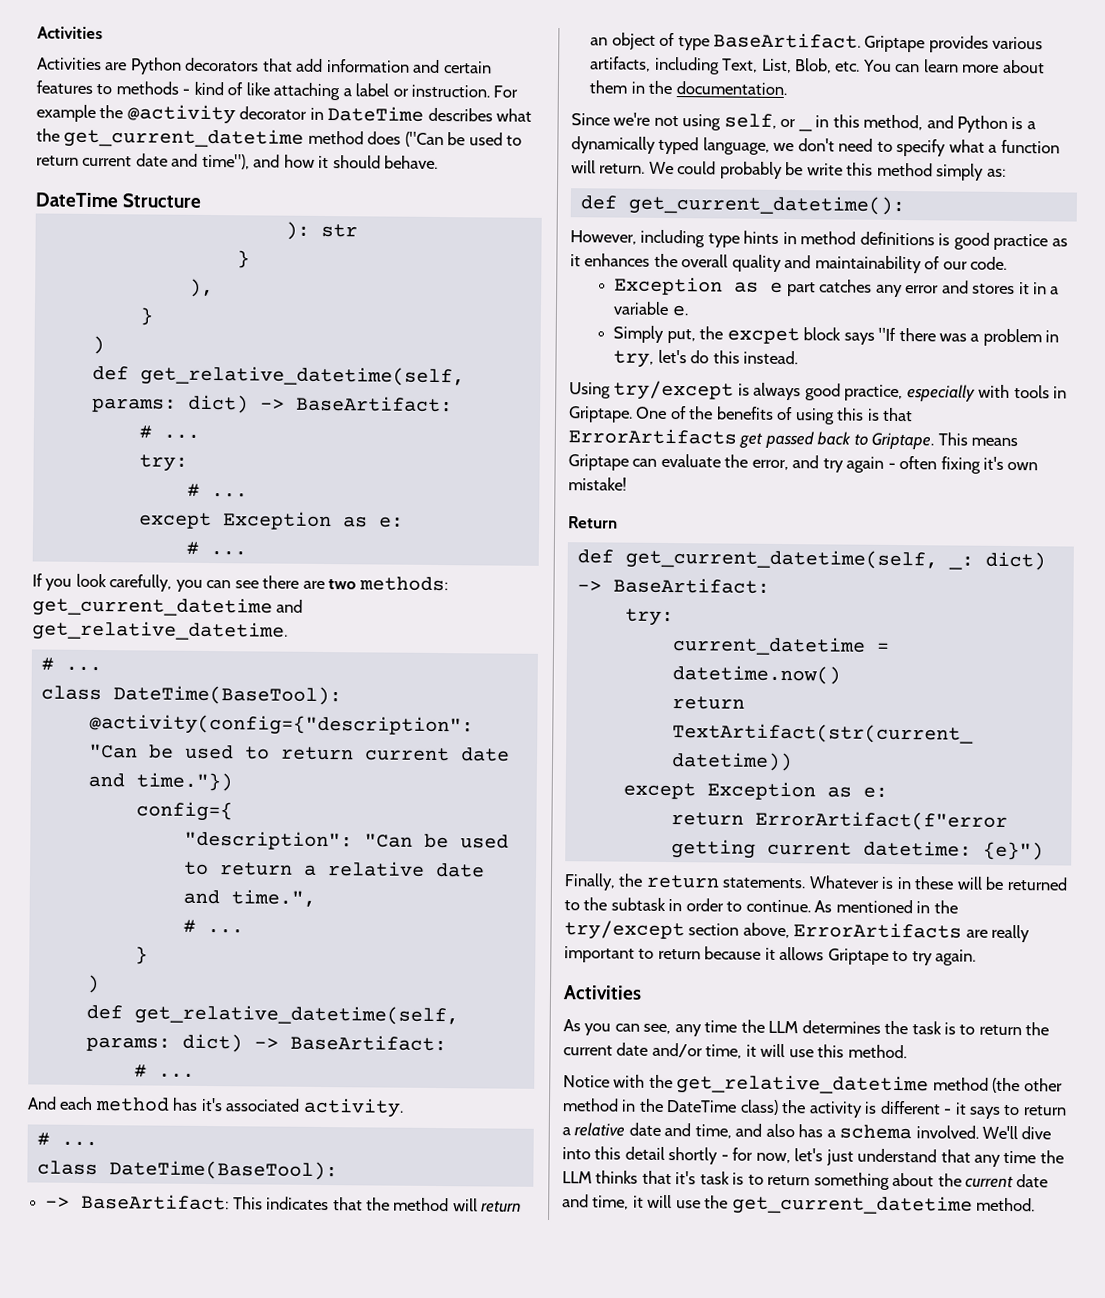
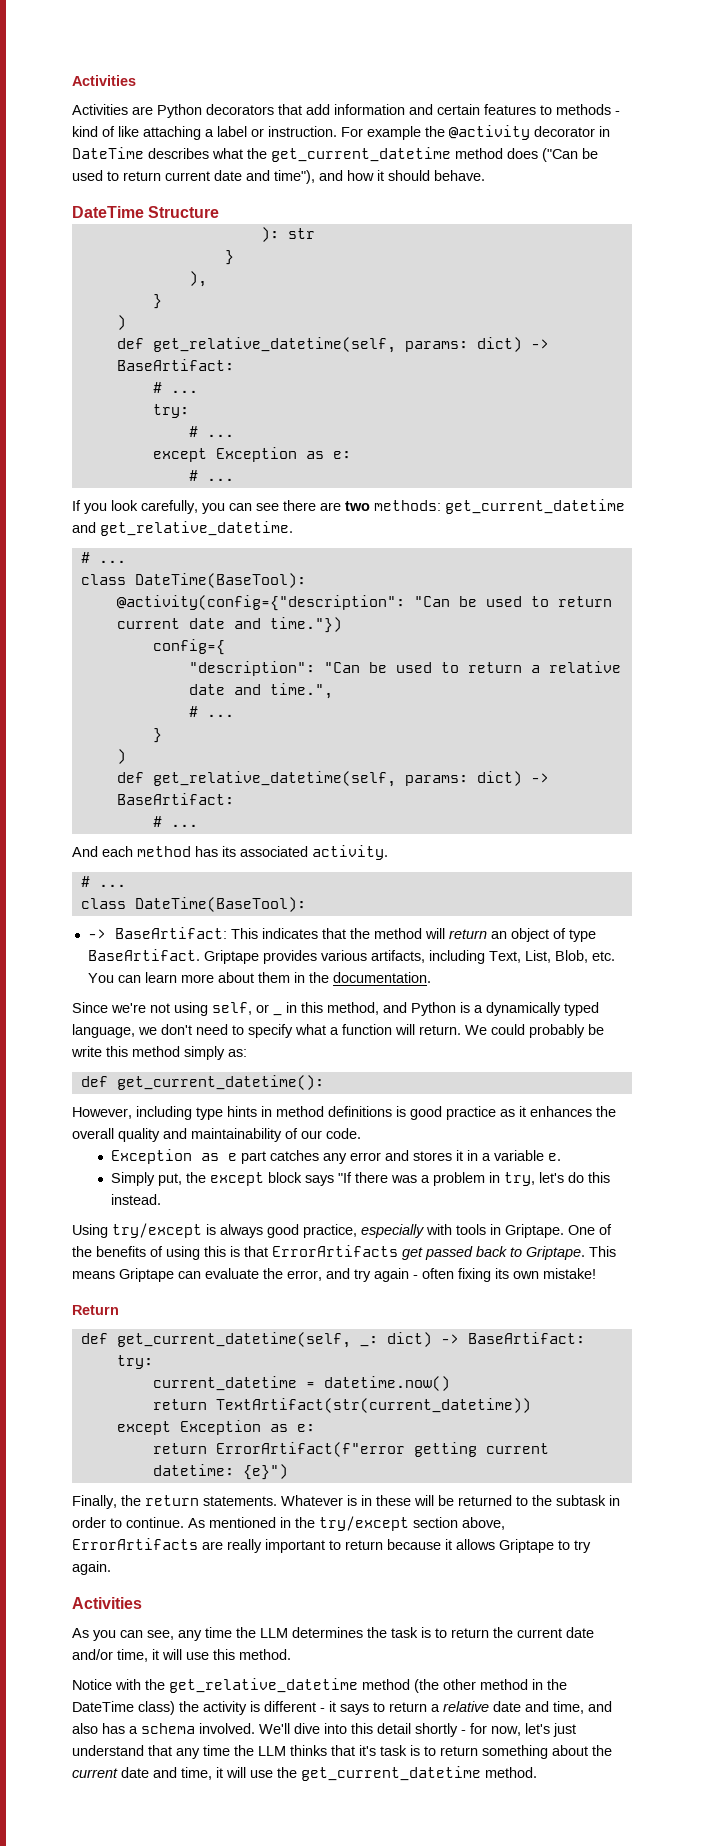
[200,1097,223,1112] it's -> [222,846,236,857] its
[726,327,800,345] excpet -> [209,1172,264,1186] except
[983,456,1005,470] it's -> [495,1268,509,1279] its

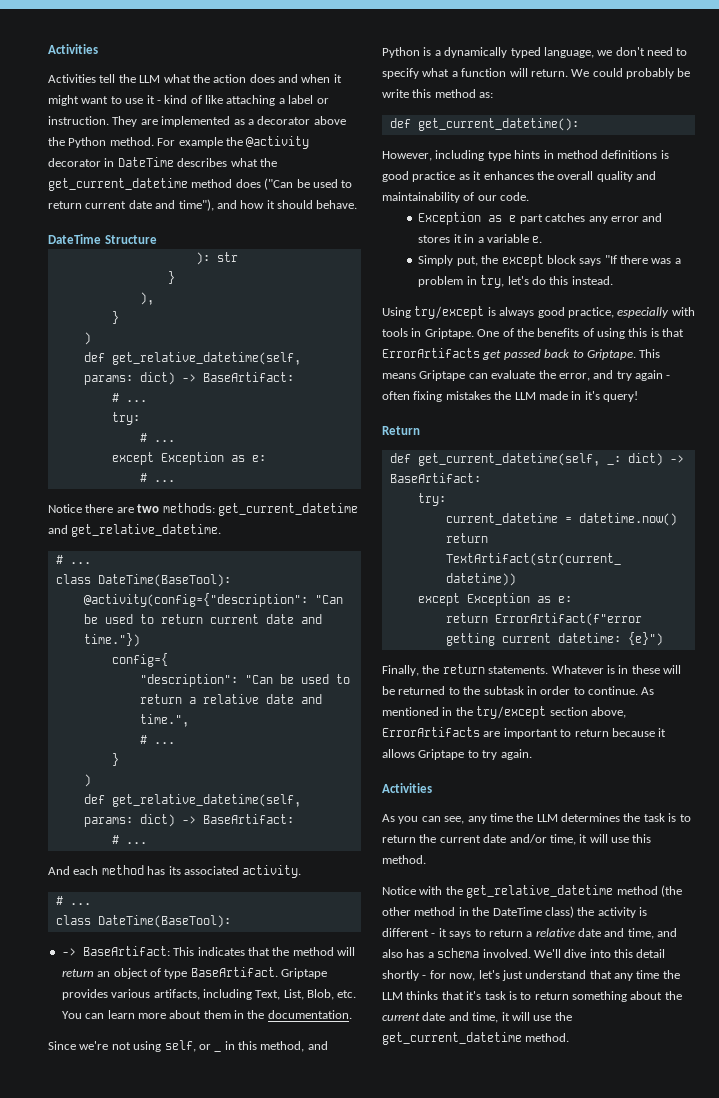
[132,104,611,118] are Python decorators that add information and certain features to methods -> [99,74,342,83] [48,95,155,106] tell the LLM what the action does and when it might want to use it
(337, 131) none -> [112,116,346,127] [48,137,154,148] They are implemented as a decorator above the Python method.
[72,500,279,514] If you look carefully, you can see -> [48,504,82,513] Notice
[184,1046,225,1060] simply -> (476, 93) none
[495,1268,596,1279] its own mistake! -> [445,391,638,402] mistakes the LLM made in it's query!
[227,1539,262,1553] really -> (501, 734) none

